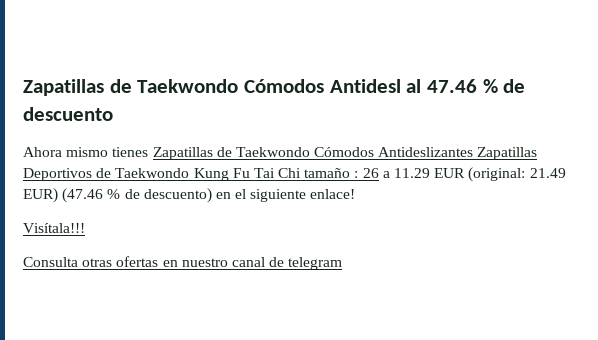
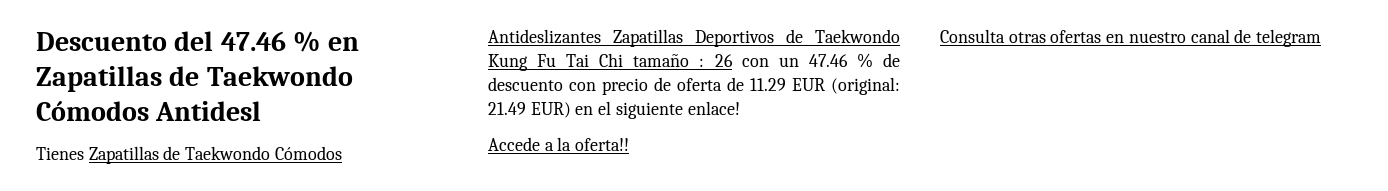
(23, 87) none -> [36,31,359,52] Descuento del 47.46 % en
[406,79,526,93] [23,107,113,121] [23,147,149,157] al 47.46 % de descuento // Ahora mismo tienes -> [36,147,84,160] // Tienes
[382,171,390,178] a -> [741,53,900,68] [488,77,744,95] con un 47.46 % de descuento con precio de oferta de
[62,188,212,203] (47.46 % de descuento) -> (571, 110) none
[23,223,85,233] Visítala!!! -> [488,137,630,151] Accede a la oferta!!

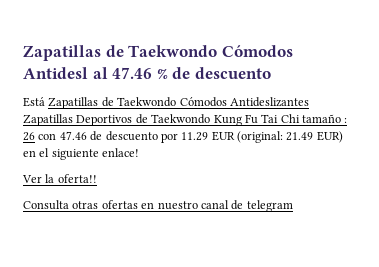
[36,31,359,52] Descuento del 47.46 % en -> (23, 53) none
[36,147,84,160] // Tienes -> [92,67,271,79] [23,97,45,107] al 47.46 % de descuento // Está
[778,53,900,68] [488,77,744,95] un 47.46 % de descuento con precio de oferta de -> [59,131,178,143] 47.46 de descuento por
[488,137,554,151] Accede a -> [22,175,42,183] Ver

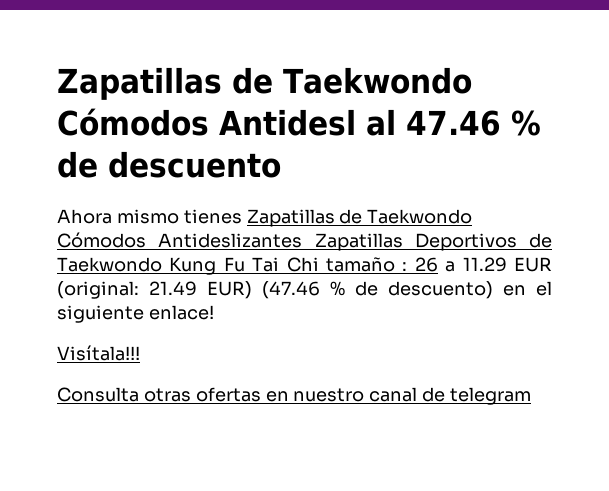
[23,97,45,107] Está -> [57,209,242,224] Ahora mismo tienes
[38,131,178,143] con 47.46 de descuento por -> [445,261,456,272] a
(343, 137) none -> [262,281,493,299] (47.46 % de descuento)
[22,174,97,183] Ver la oferta!! -> [57,345,140,361] Visítala!!!

